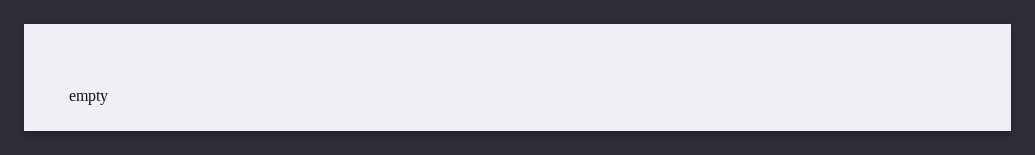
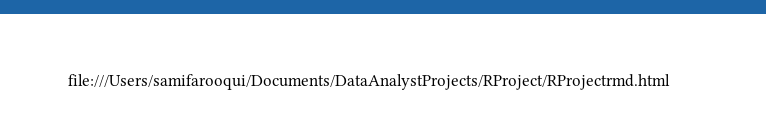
[69,91,108,105] empty -> [68,74,670,90] file:///Users/samifarooqui/Documents/DataAnalystProjects/RProject/RProjectrmd.html

